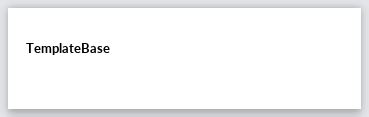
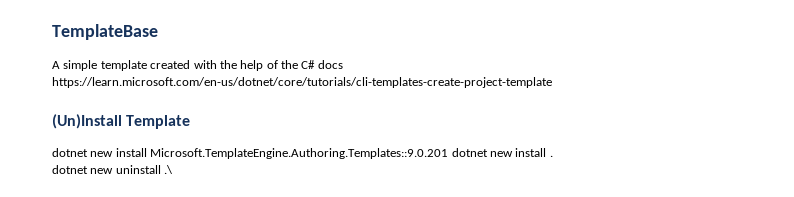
(110, 49) none -> [52,60,343,71] [52,77,552,88] [52,114,191,129] [52,148,553,159] [52,165,174,174] // A simple template created with the help of the C# docs https://learn.microsoft.com/en-us/dotnet/core/tutorials/cli-templates-create-project-template // (Un)Install Template // dotnet new install Microsoft.TemplateEngine.Authoring.Templates::9.0.201 dotnet new install . // dotnet new uninstall .\

